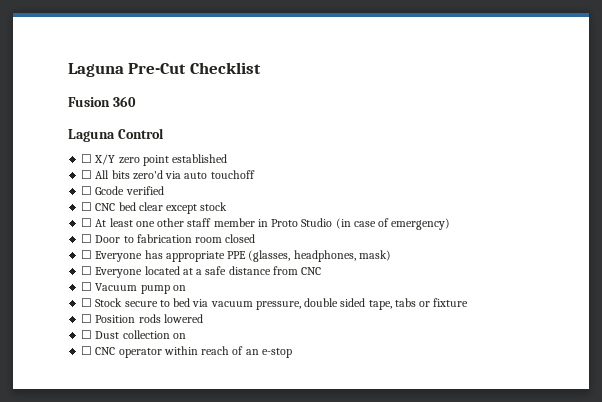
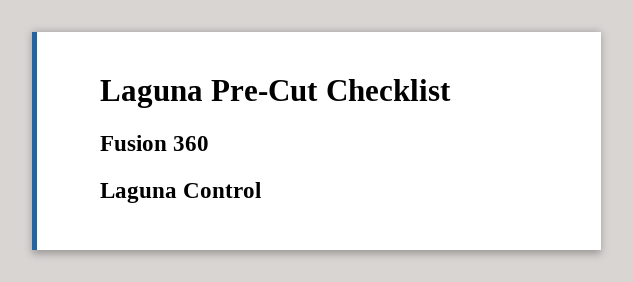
[81,154,228,166] [81,170,255,180] [81,186,164,195] [81,202,228,214] [81,218,451,230] [81,234,256,243] [81,250,391,262] [81,266,322,278] [81,282,186,294] [81,298,469,310] [81,314,203,323] [81,330,186,339] [81,346,292,358] // ☐ X/Y zero point established // ☐ All bits zero'd via auto touchoff // ☐ Gcode verified // ☐ CNC bed clear except stock // ☐ At least one other staff member in Proto Studio (in case of emergency) // ☐ Door to fabrication room closed // ☐ Everyone has appropriate PPE (glasses, headphones, mask) // ☐ Everyone located at a safe distance from CNC // ☐ Vacuum pump on // ☐ Stock secure to bed via vacuum pressure, double sided tape, tabs or fixture // ☐ Position rods lowered // ☐ Dust collection on // ☐ CNC operator within reach of an e-stop -> (262, 190) none

